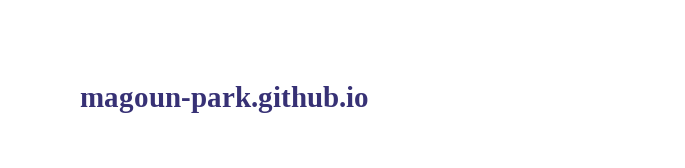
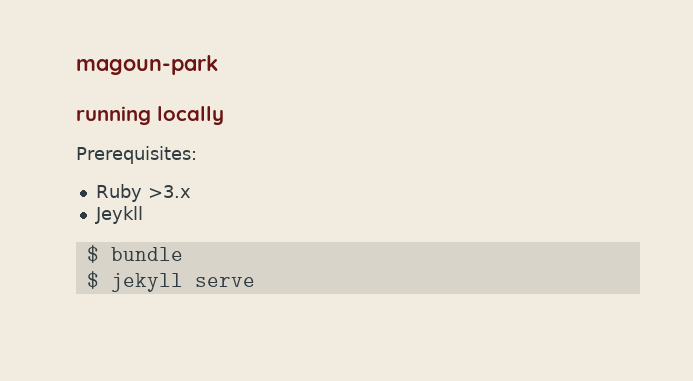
[80,86,369,113] magoun-park.github.io -> [76,55,218,75] [76,106,224,125] [76,146,197,164] [95,184,191,202] [94,206,143,224] [86,245,183,263] [86,271,255,292] magoun-park // running locally // Prerequisites: // Ruby >3.x // Jeykll // $ bundle // $ jekyll serve

